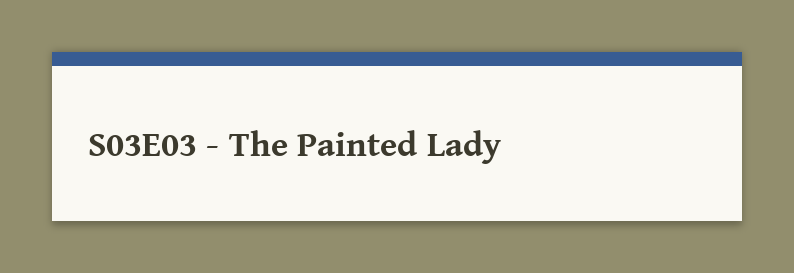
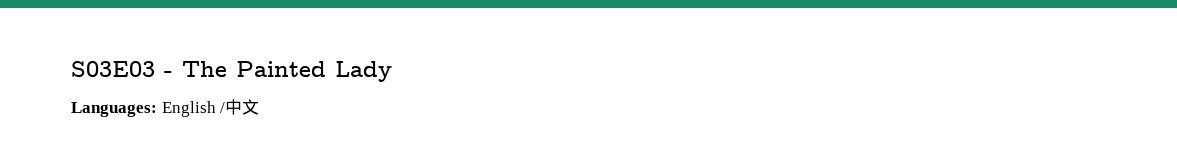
(501, 147) none -> [71,99,260,117] // Languages: English /中文

